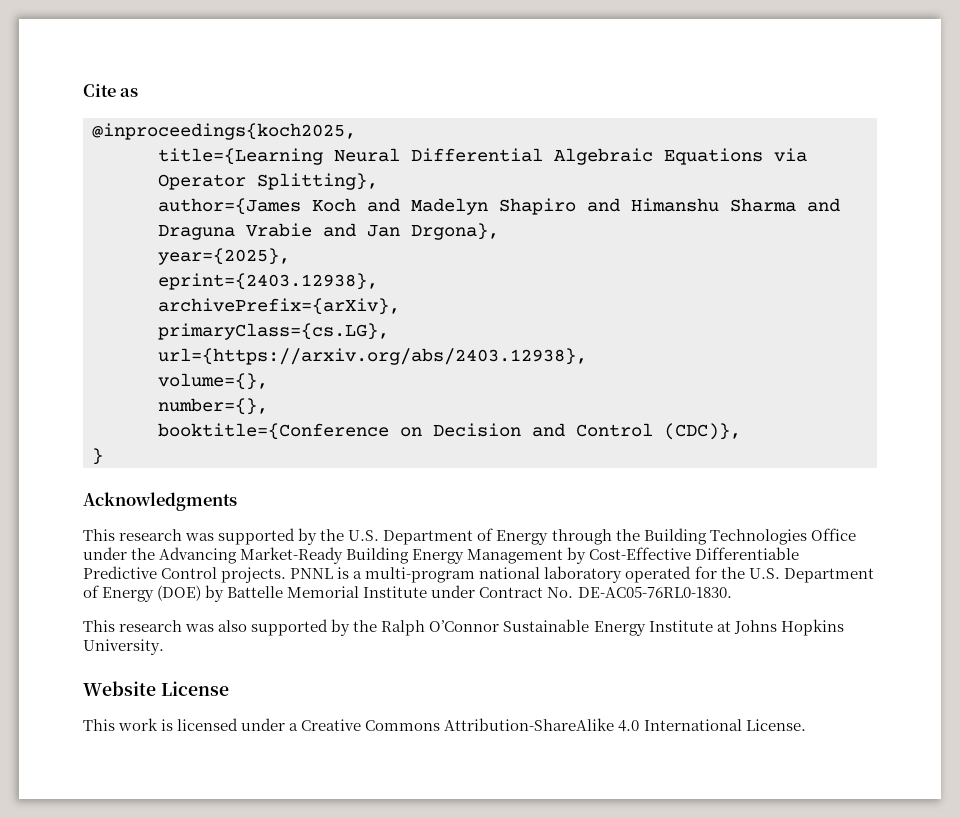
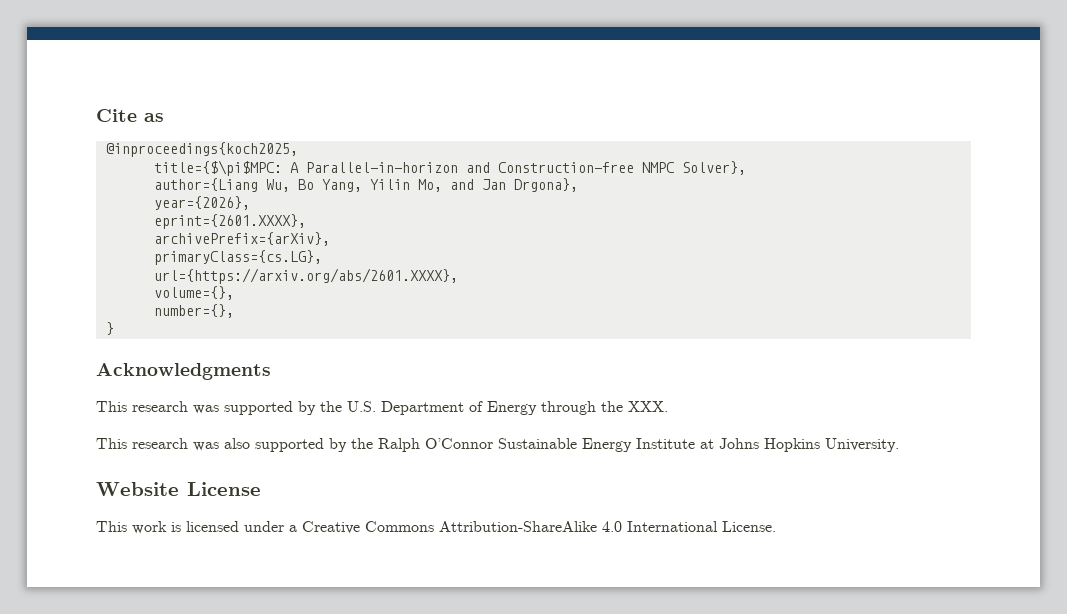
[158,148,807,165] [158,173,378,190] [158,198,840,215] [158,223,312,240] title={Learning Neural Differential Algebraic Equations via Operator Splitting}, // author={James Koch and Madelyn Shapiro and Himanshu Sharma and Draguna Vrabie -> [153,160,746,176] [153,178,442,192] title={$\pi$MPC: A Parallel-in-horizon and Construction-free NMPC Solver}, // author={Liang Wu, Bo Yang, Yilin Mo,
[158,248,290,265] [158,273,378,290] year={2025}, // eprint={2403.12938}, -> [153,196,250,210] [153,214,306,229] year={2026}, // eprint={2601.XXXX},
[158,348,587,365] url={https://arxiv.org/abs/2403.12938}, -> [153,268,458,284] url={https://arxiv.org/abs/2601.XXXX},
[158,423,741,440] // booktitle={Conference on Decision and Control (CDC)}, -> (234, 311) none
[643,528,856,545] [83,547,800,564] [83,566,874,583] [83,585,732,602] Building Technologies Office under the Advancing Market-Ready Building Energy Management by Cost-Effective Differentiable Predictive Control projects. PNNL is a multi-program national laboratory operated for the U.S. Department of Energy (DOE) by Battelle Memorial Institute under Contract No. DE-AC05-76RL0-1830. -> [628,401,668,412] XXX.

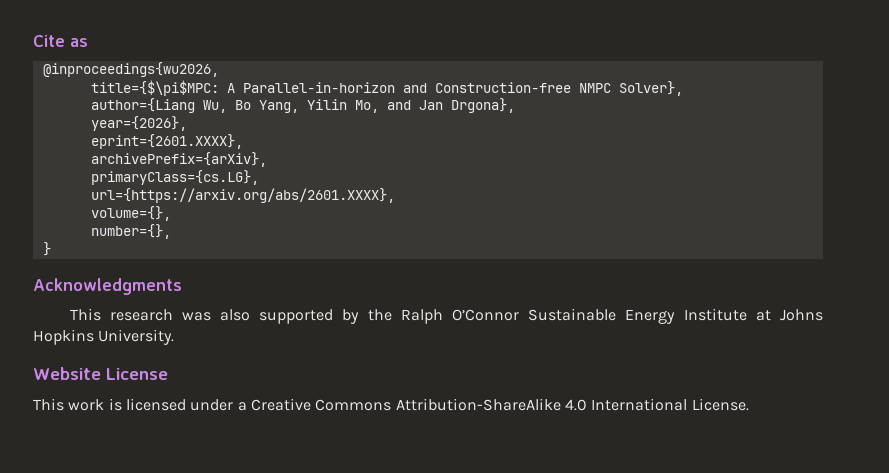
[105,142,298,157] @inproceedings{koch2025, -> [42,62,219,77] @inproceedings{wu2026,
[96,401,668,415] // This research was supported by the U.S. Department of Energy through the XXX. -> (182, 286) none

